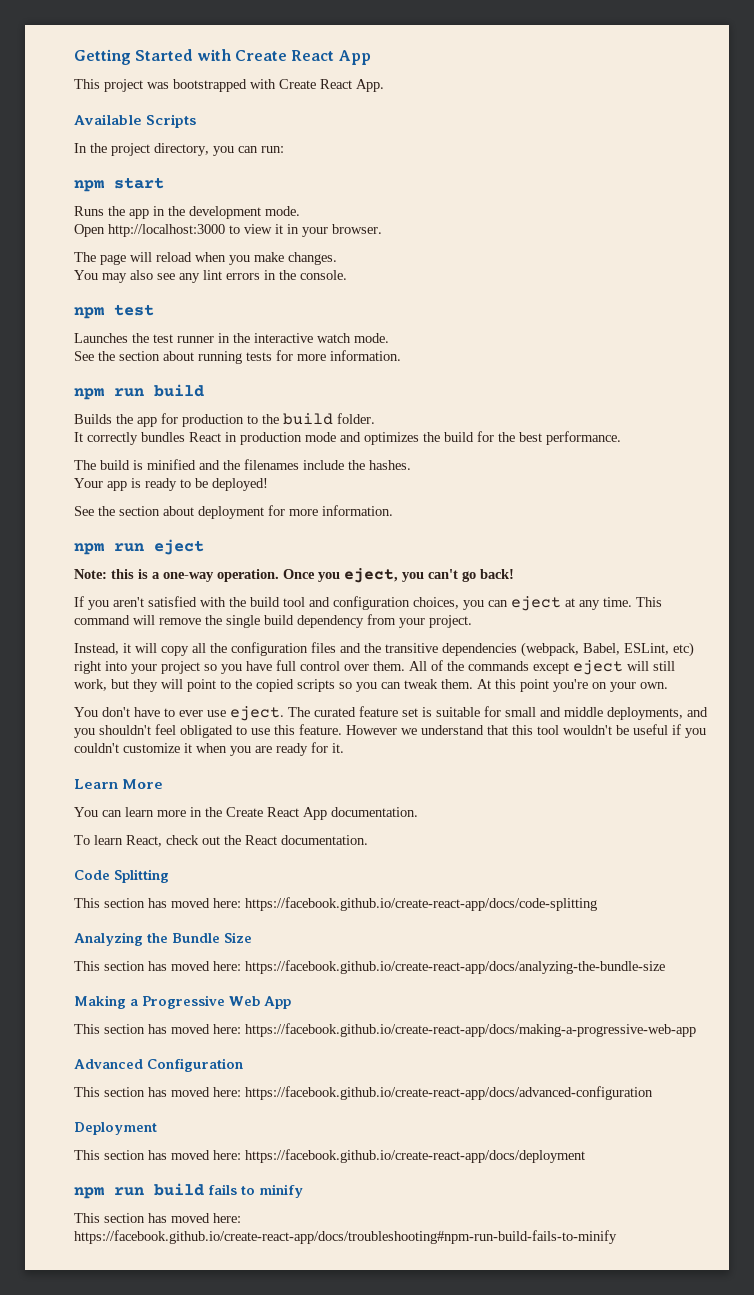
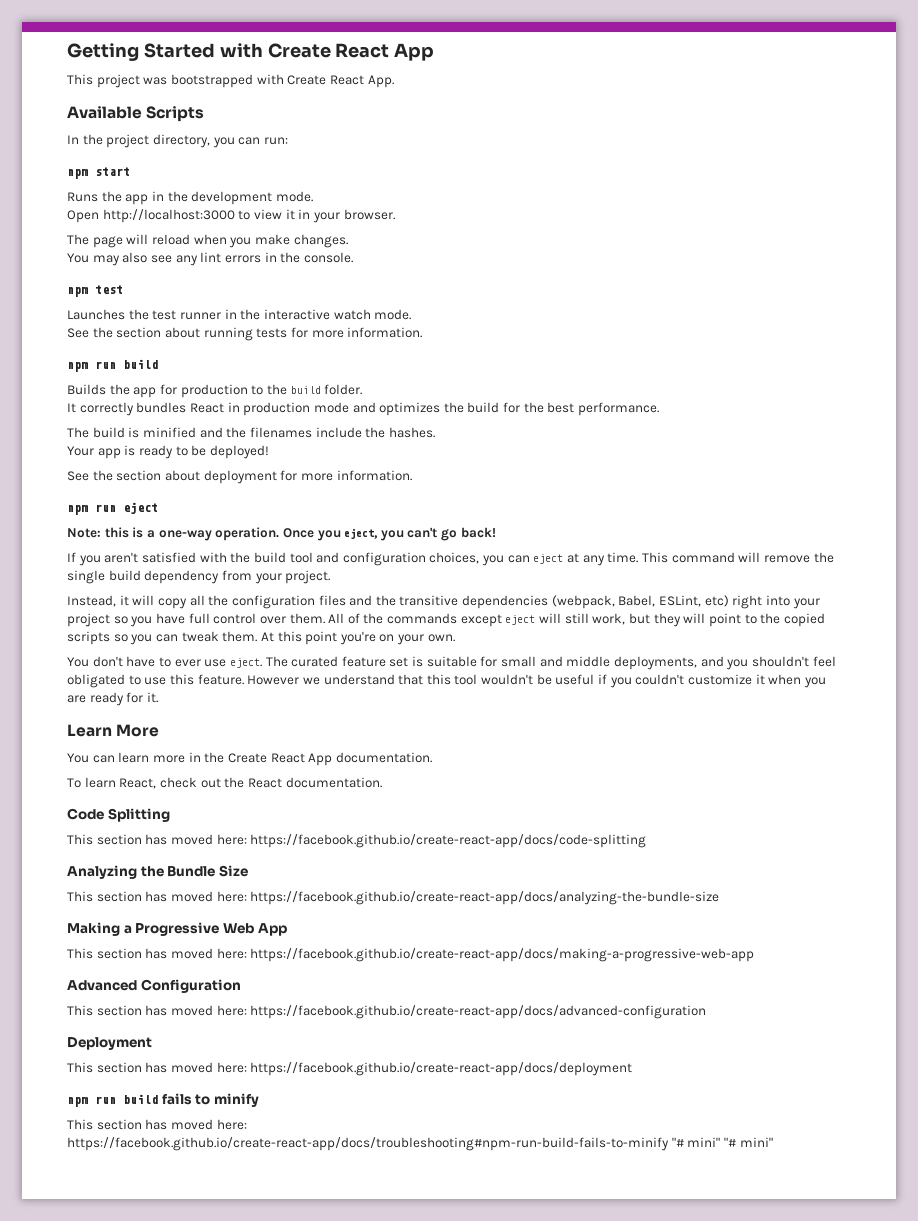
(617, 1237) none -> [671,1137,773,1147] "# mini" "# mini"

